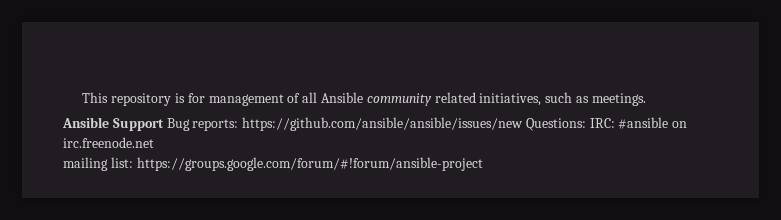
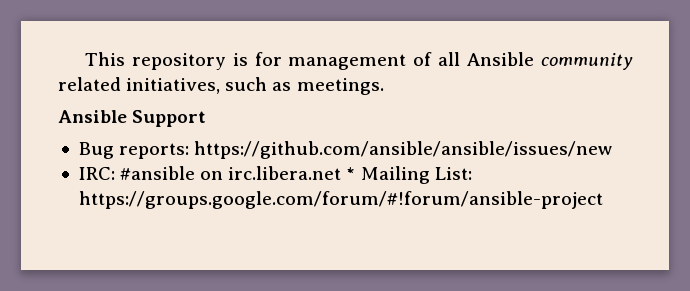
(164, 124) none -> (207, 118) //
[525,118,586,131] Questions: -> (613, 150) //
[63,137,154,148] [63,157,133,171] irc.freenode.net // mailing list: -> [228,166,472,184] irc.libera.net * Mailing List:

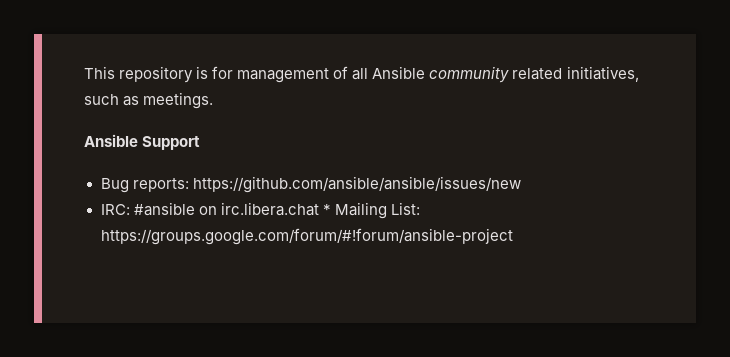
[228,166,342,180] irc.libera.net -> [220,202,319,216] irc.libera.chat

